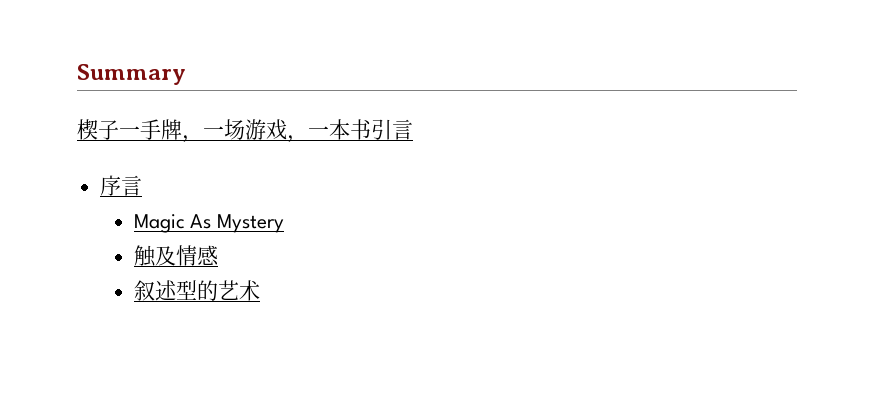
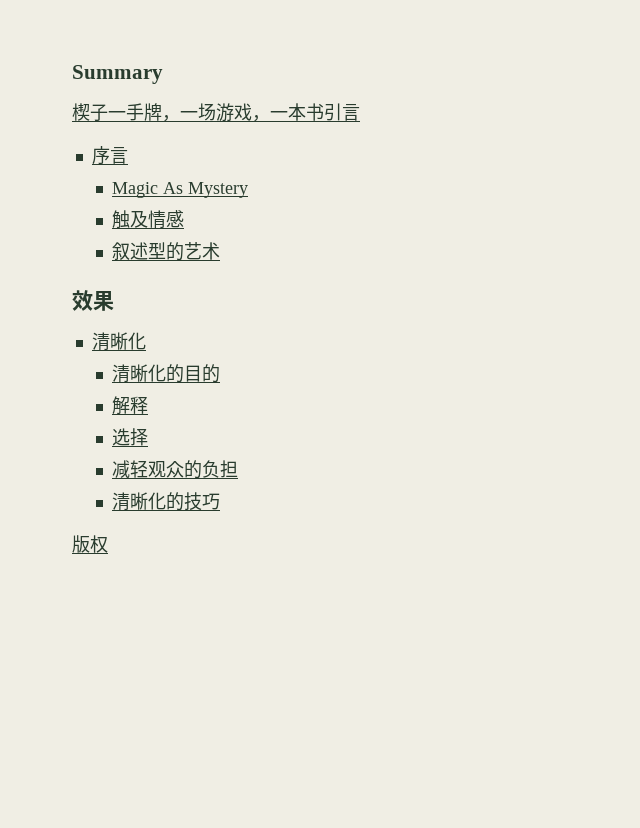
(260, 290) none -> [72,290,114,311] [91,332,146,351] [111,364,220,383] [111,396,148,415] [111,428,148,446] [111,460,238,479] [111,492,220,511] [72,535,108,553] // 效果 // 清晰化 // 清晰化的目的 // 解释 // 选择 // 减轻观众的负担 // 清晰化的技巧 // 版权

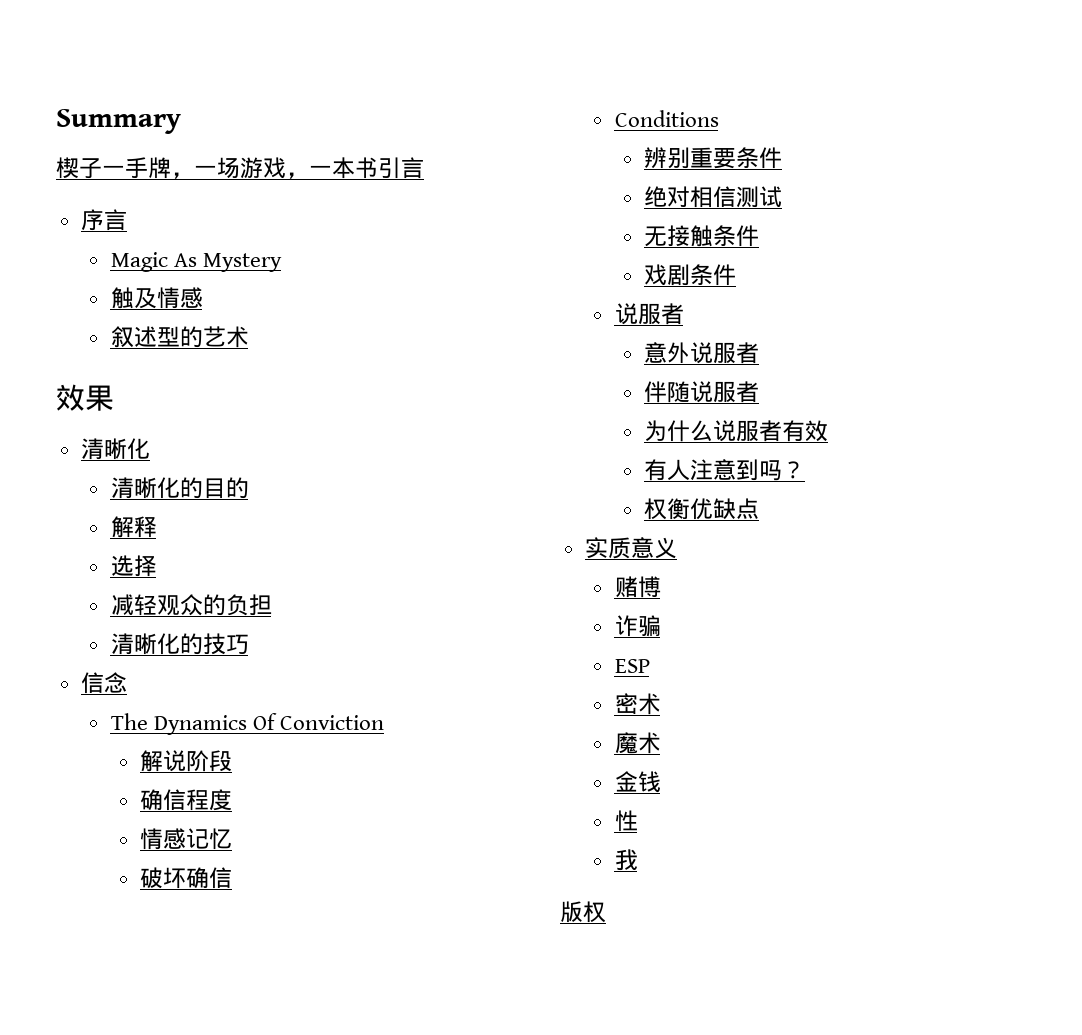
(220, 501) none -> [80,672,127,694] [110,713,384,735] [140,750,233,772] [140,789,233,811] [140,828,233,850] [140,867,233,889] [614,110,719,127] [644,147,783,169] [644,186,783,208] [644,225,760,247] [644,264,737,286] [614,303,684,325] [644,342,760,364] [644,381,760,403] [644,420,829,442] [644,459,806,481] [644,498,760,520] [584,537,677,559] [614,576,661,598] [614,615,661,637] [614,659,650,673] [614,693,661,715] [614,732,661,754] [614,771,661,793] [614,810,638,832] [614,849,638,871] // 信念 // The Dynamics Of Conviction // 解说阶段 // 确信程度 // 情感记忆 // 破坏确信 // Conditions // 辨别重要条件 // 绝对相信测试 // 无接触条件 // 戏剧条件 // 说服者 // 意外说服者 // 伴随说服者 // 为什么说服者有效 // 有人注意到吗？ // 权衡优缺点 // 实质意义 // 赌博 // 诈骗 // ESP // 密术 // 魔术 // 金钱 // 性 // 我

